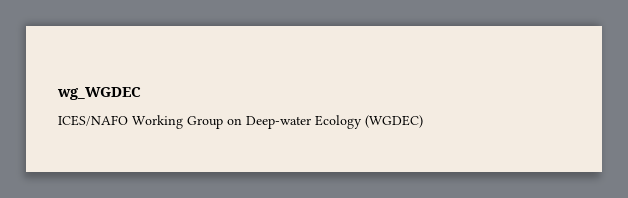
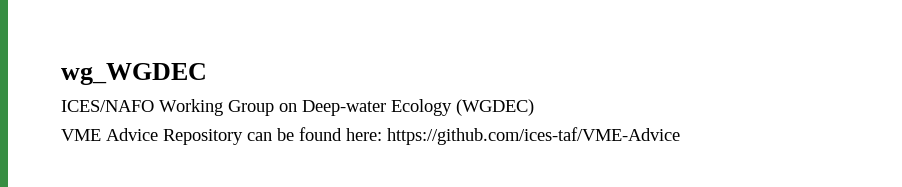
(423, 121) none -> [61,127,680,145] // VME Advice Repository can be found here: https://github.com/ices-taf/VME-Advice

